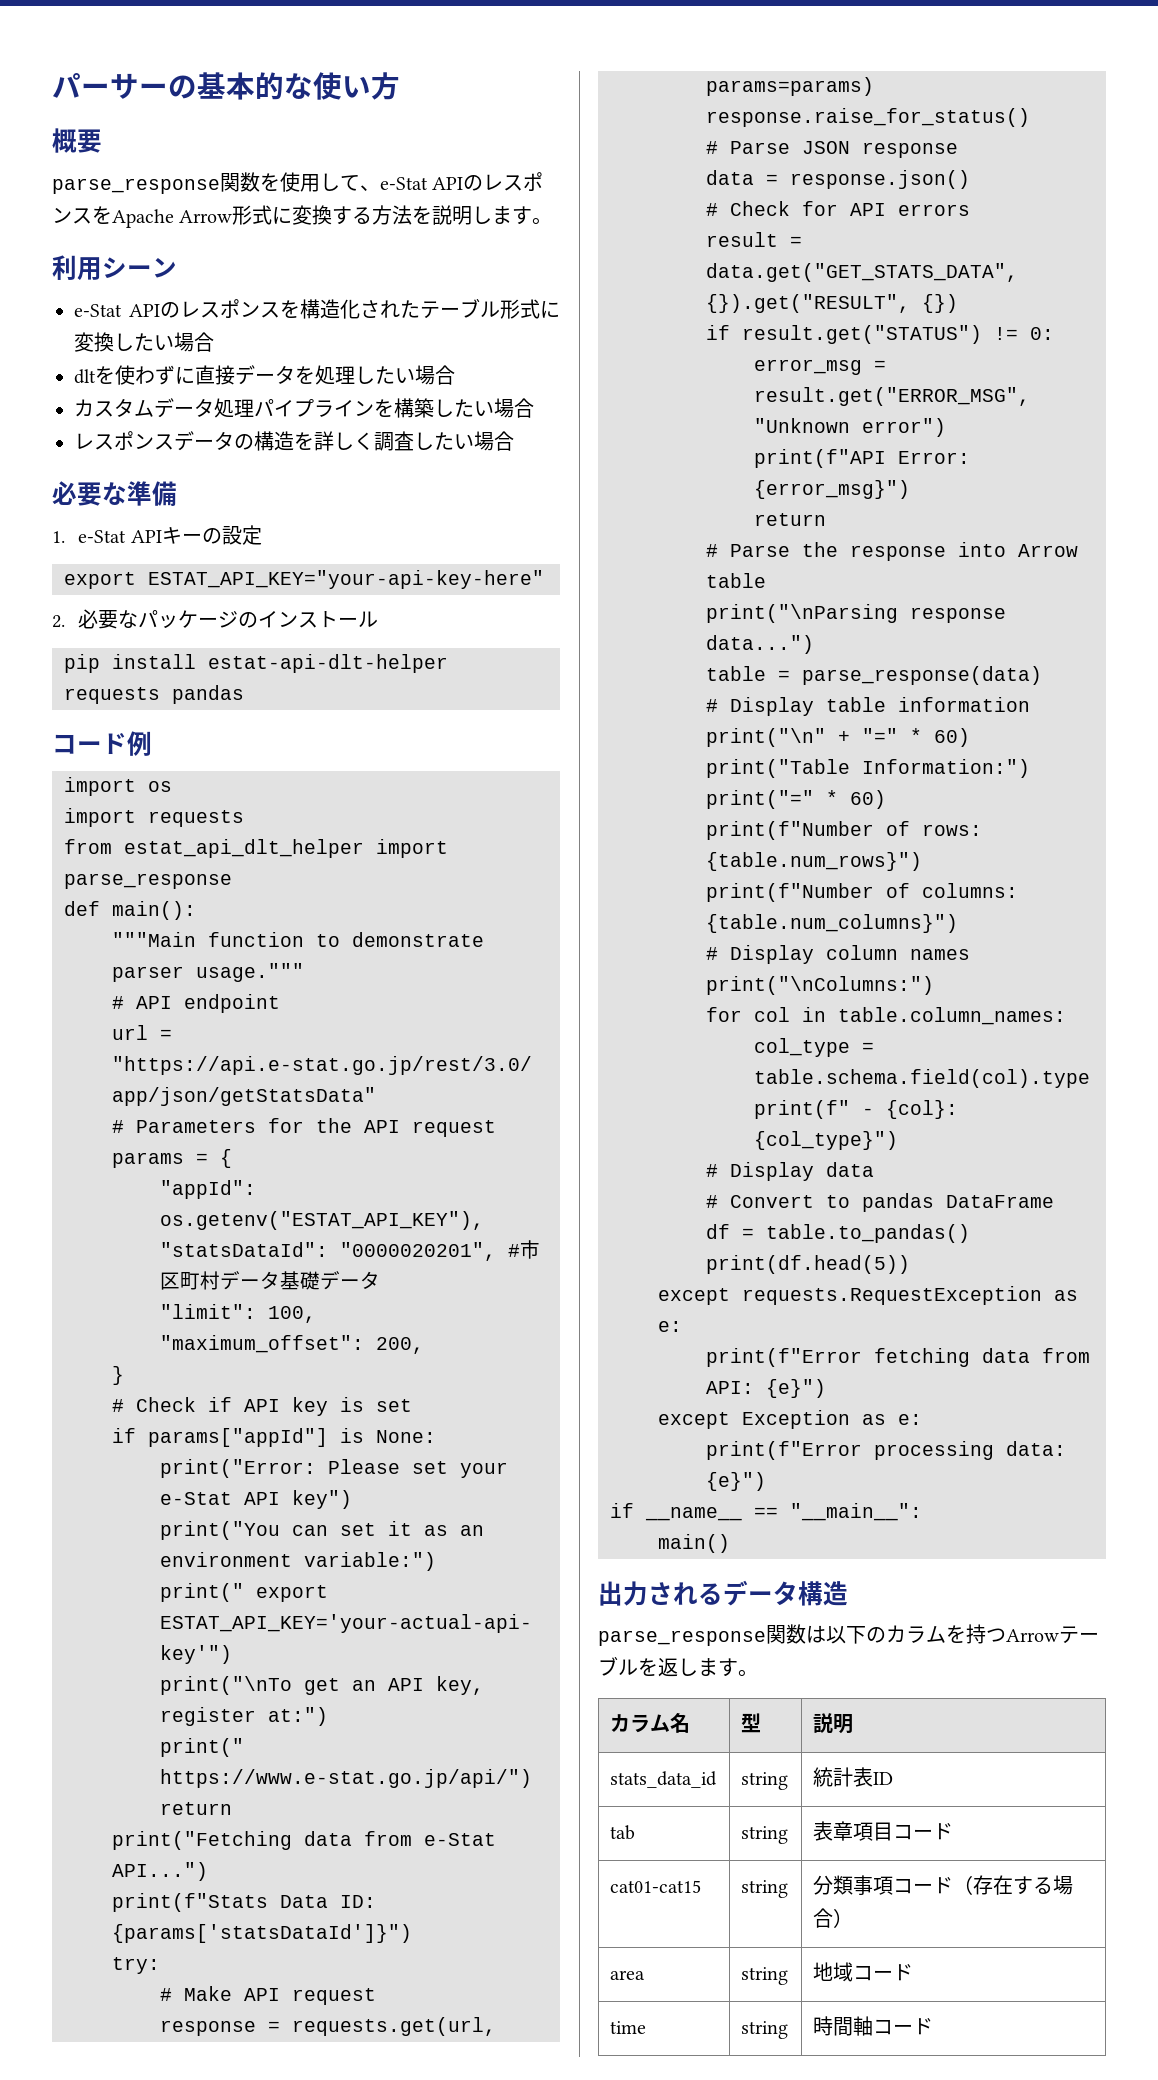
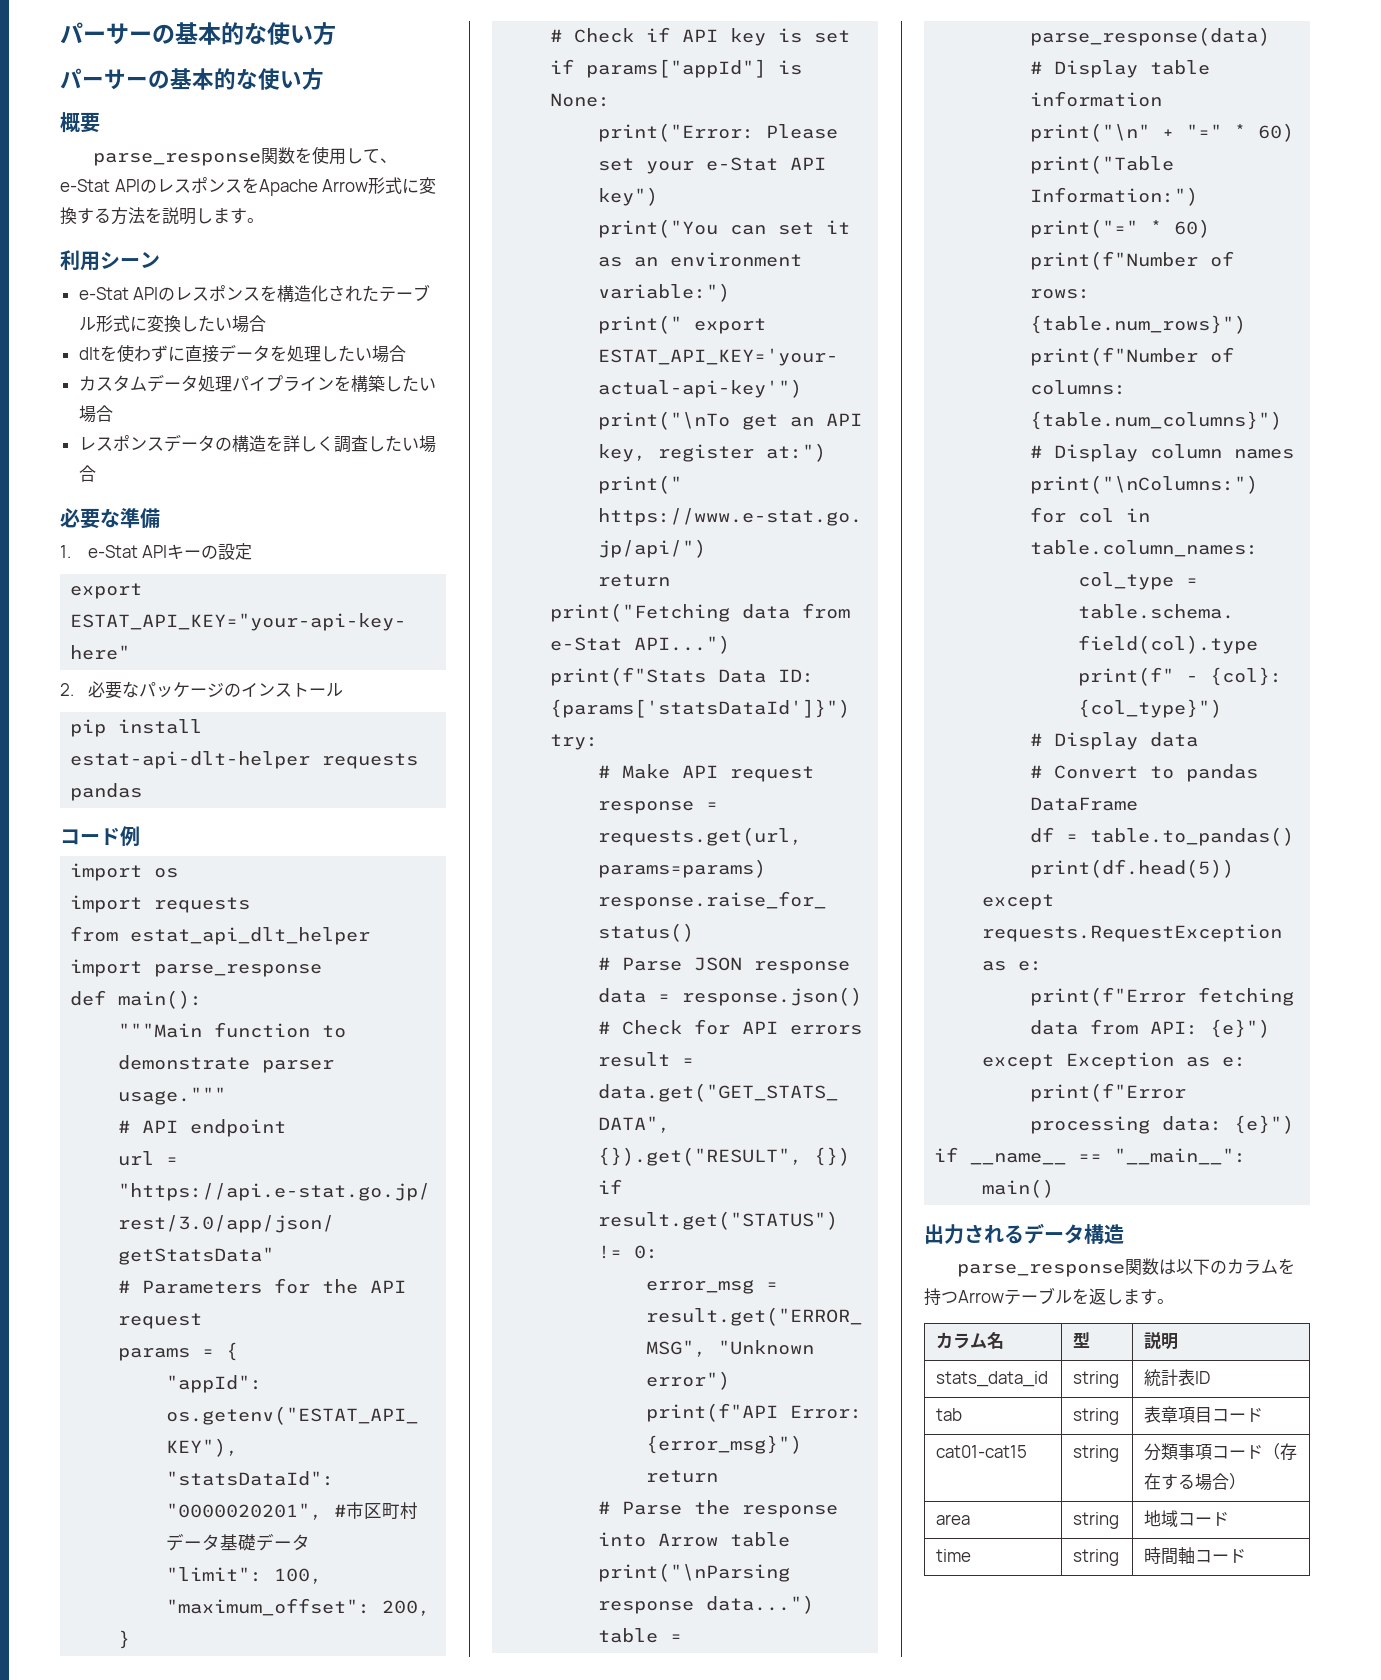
[52,72,400,100] パーサーの基本的な使い方 -> [60,22,336,45] [60,68,324,90] パーサーの基本的な使い方 // パーサーの基本的な使い方

